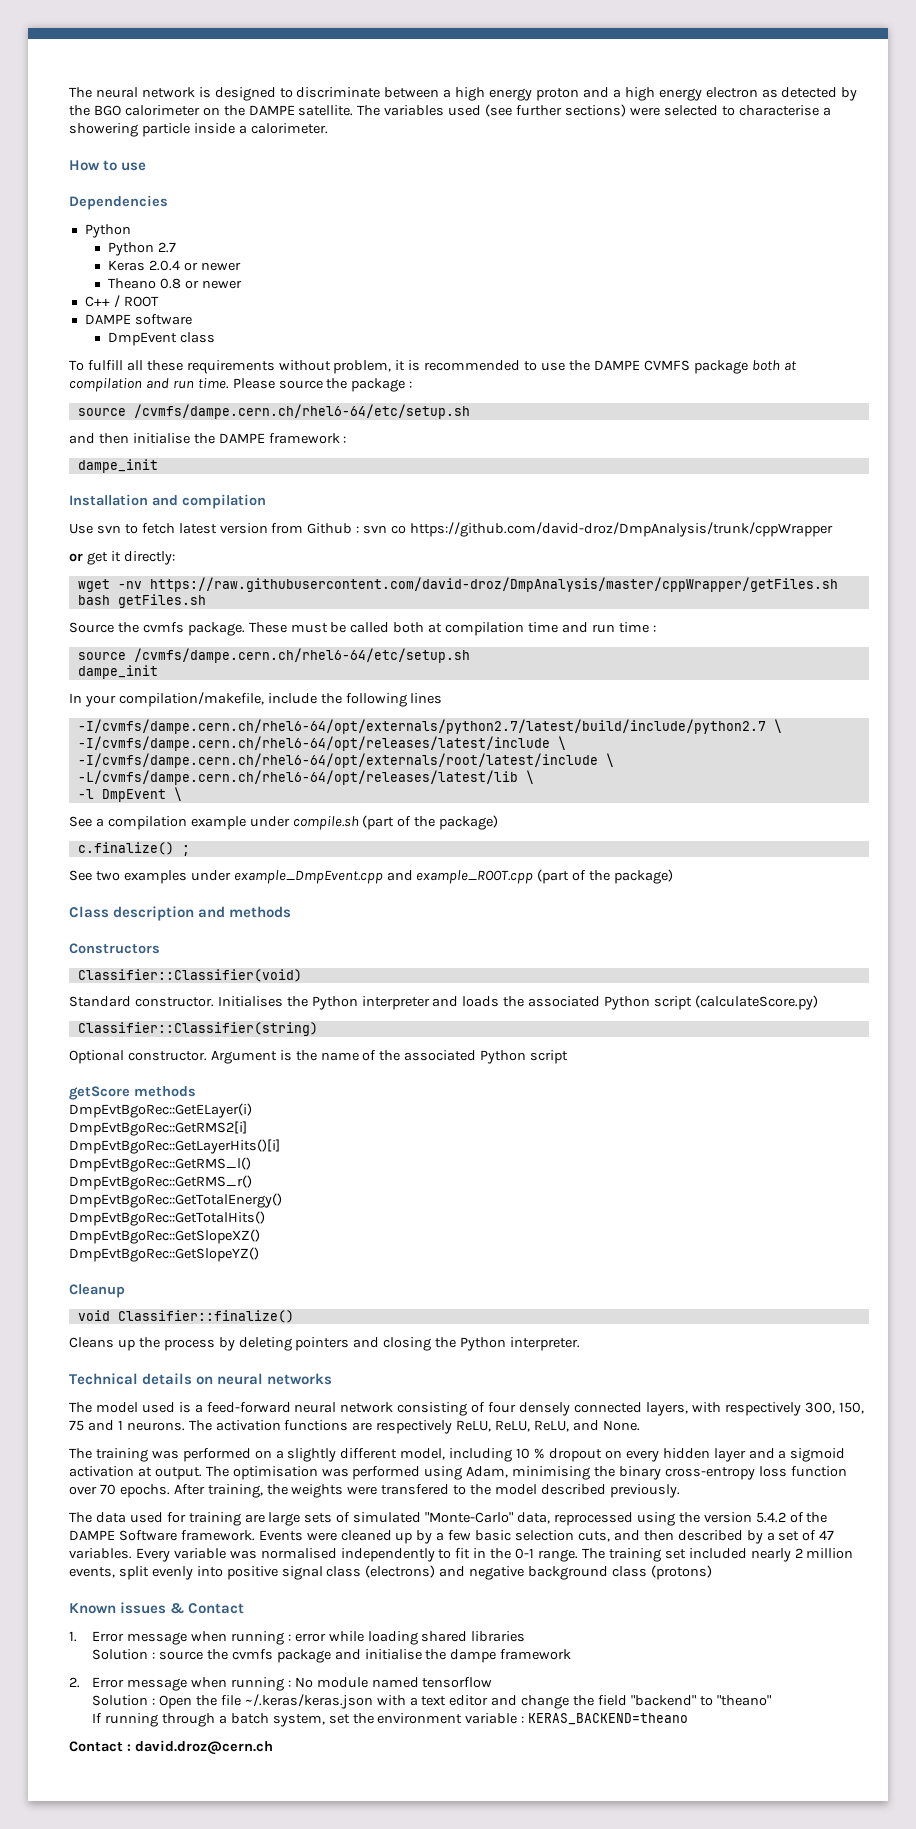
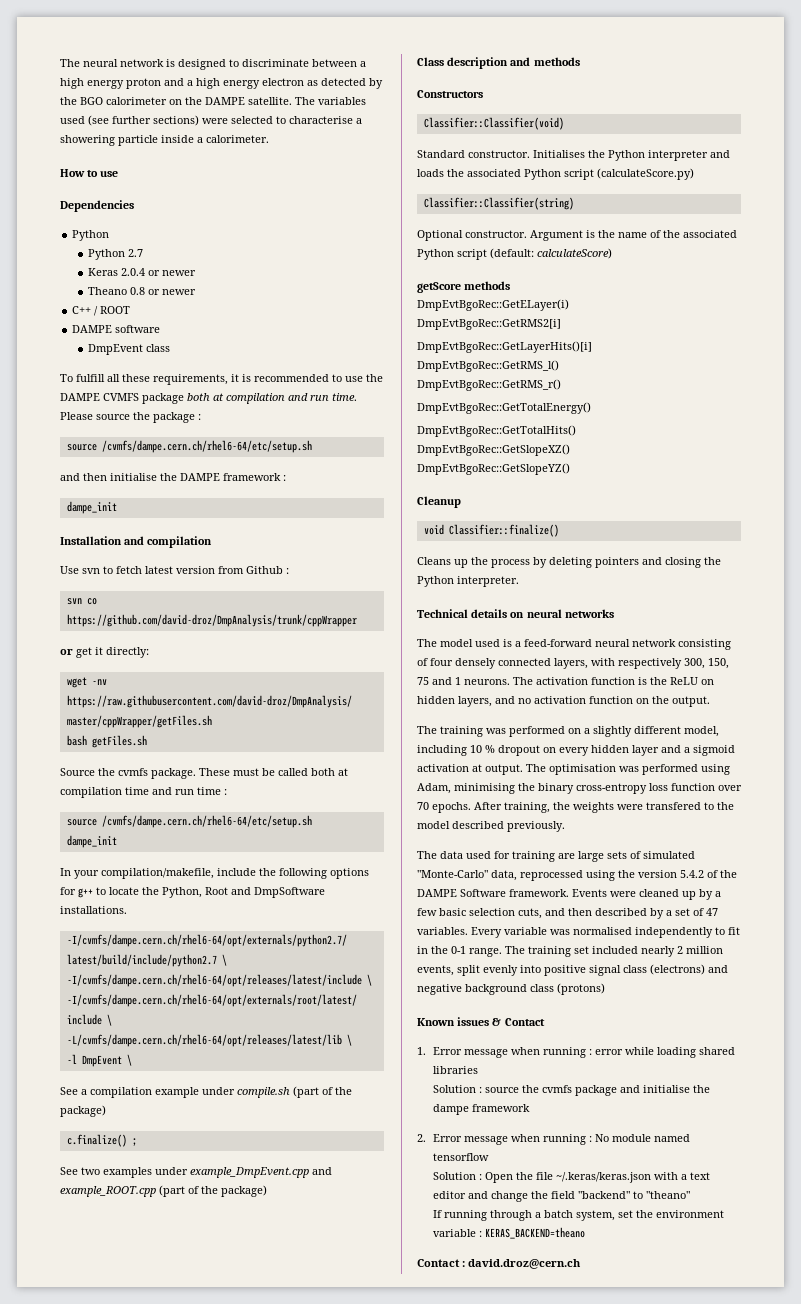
[186,360,392,374] requirements without problem, -> [153,374,228,385] requirements,
(360, 529) none -> (289, 571) //
[410,693,443,704] lines -> [330,868,369,879] [60,887,325,898] [60,906,127,914] options for g++ to locate the Python, Root and DmpSoftware installations.
(569, 1057) none -> [490,248,612,259] (default: calculateScore)
[284,1420,640,1434] functions are respectively ReLU, ReLU, ReLU, and None. -> [591,677,714,685] [417,696,710,707] function is the ReLU on hidden layers, and no activation function on the output.

